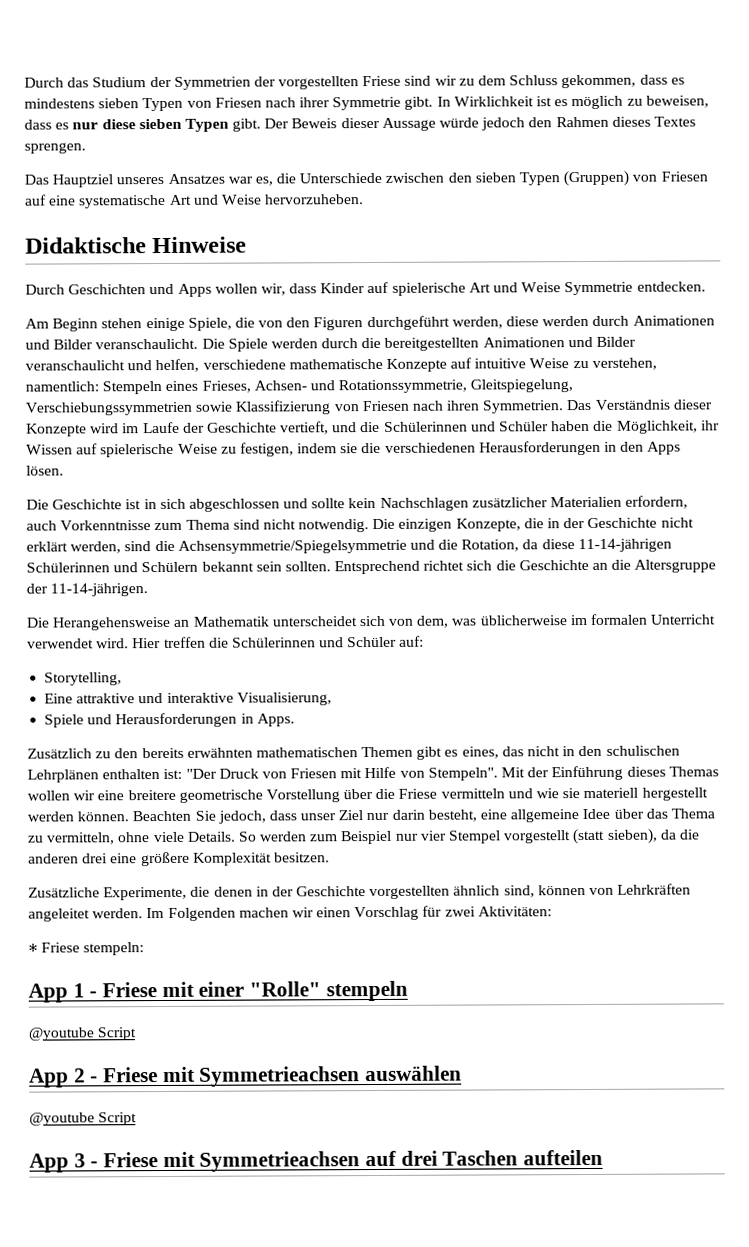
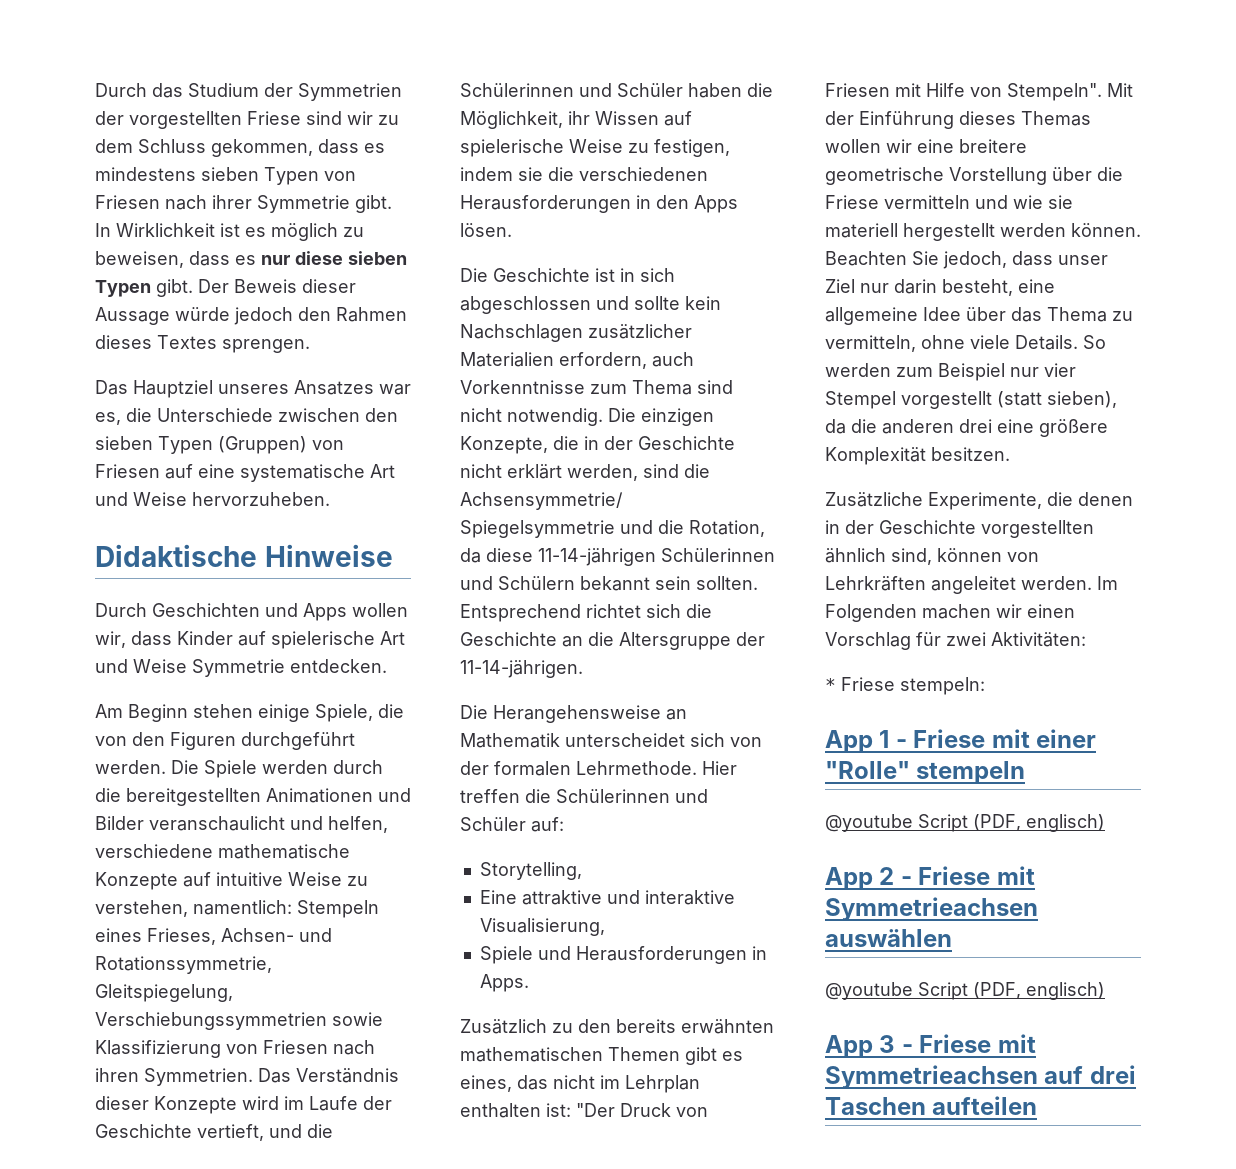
[451,315,715,329] [25,338,199,350] werden, diese werden durch Animationen und Bilder veranschaulicht. -> [95,760,166,774] werden.
[416,613,717,628] [27,638,130,649] dem, was üblicherweise im formalen Unterricht verwendet wird. -> [460,761,697,776] der formalen Lehrmethode.
[562,745,680,757] [27,769,99,783] in den schulischen Lehrplänen -> [600,1075,700,1093] im Lehrplan
(137, 1034) none -> [973,814,1105,832] (PDF, englisch)
(138, 1119) none -> [973,982,1105,1000] (PDF, englisch)

